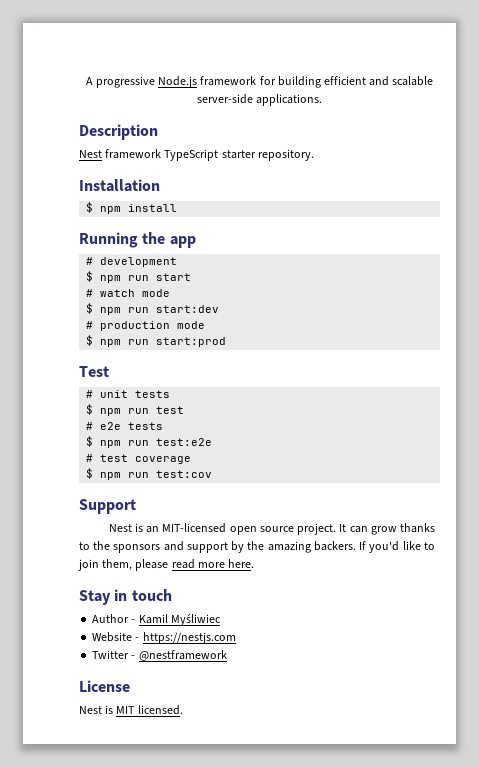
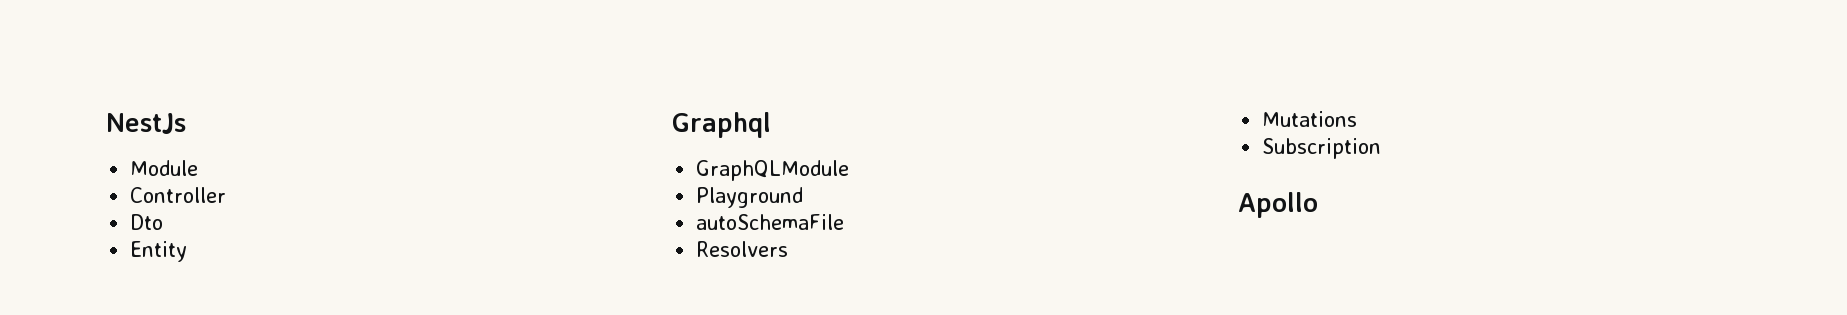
[85,76,434,88] [196,94,323,106] [79,124,158,140] [79,149,314,161] [79,179,160,192] [86,202,178,214] [79,232,196,248] [86,257,178,267] [86,271,192,283] [86,289,171,297] [86,303,220,315] [86,321,206,331] [86,335,227,347] [79,366,109,377] [86,390,171,398] [86,404,185,416] [86,422,164,430] [86,436,213,448] [86,454,192,464] [86,468,213,480] [79,499,136,514] [108,523,436,535] [79,541,435,553] [78,559,255,571] [79,589,172,605] [92,614,221,626] [92,632,236,644] [92,650,227,661] [79,680,130,692] [79,705,183,715] A progressive Node.js framework for building efficient and scalable server-side applications. // Description // Nest framework TypeScript starter repository. // Installation // $ npm install // Running the app // # development // $ npm run start // # watch mode // $ npm run start:dev // # production mode // $ npm run start:prod // Test // # unit tests // $ npm run test // # e2e tests // $ npm run test:e2e // # test coverage // $ npm run test:cov // Support // Nest is an MIT-licensed open source project. It can grow thanks to the sponsors and support by the amazing backers. If you'd like to join them, please read more here. // Stay in touch // Author - Kamil Myśliwiec // Website - https://nestjs.com // Twitter - @nestframework // License // Nest is MIT licensed. -> [106,113,186,134] [130,160,199,176] [130,187,227,203] [130,214,164,230] [130,241,188,262] [672,112,771,138] [696,160,850,181] [696,187,804,208] [696,214,845,230] [696,241,789,257] [1262,111,1358,127] [1262,138,1382,159] [1238,192,1318,218] NestJs // Module // Controller // Dto // Entity // Graphql // GraphQLModule // Playground // autoSchemaFile // Resolvers // Mutations // Subscription // Apollo

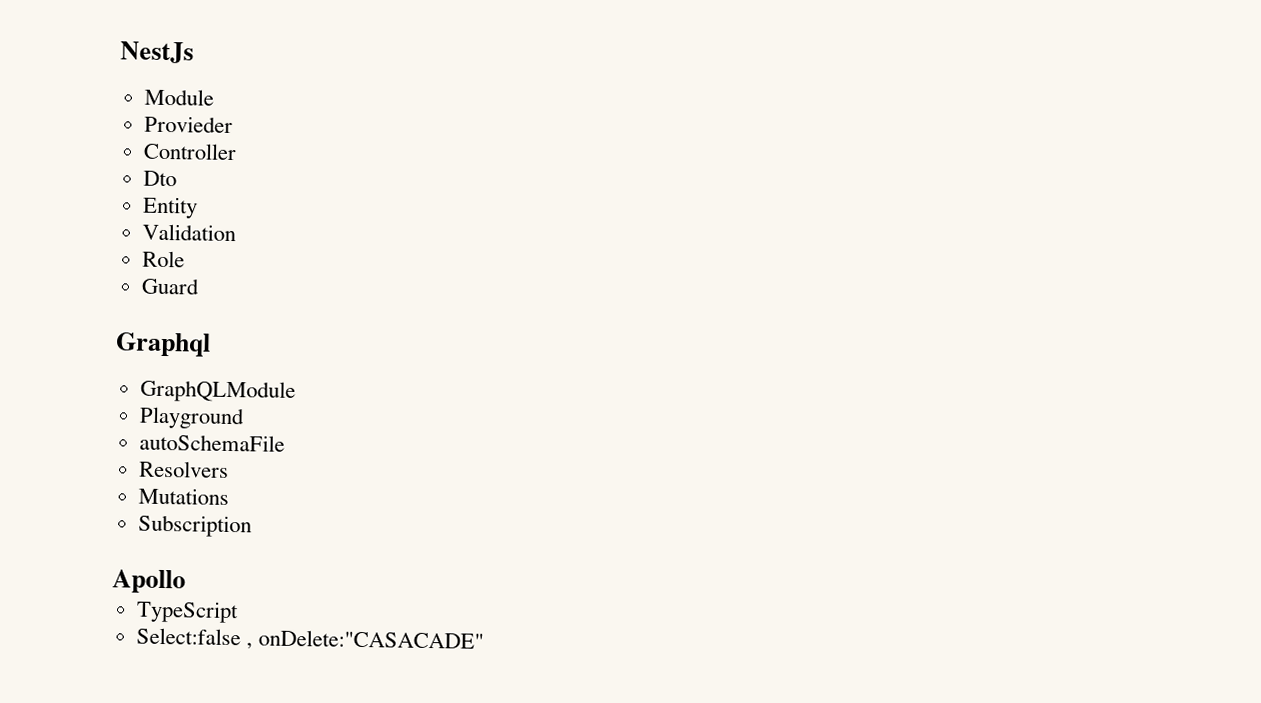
(199, 168) none -> [143,115,233,133] // Provieder
(188, 251) none -> [141,223,236,242] [141,250,185,268] [140,277,200,295] // Validation // Role // Guard
(1318, 205) none -> [135,600,239,624] [135,627,484,650] // TypeScript // Select:false , onDelete:"CASACADE"

